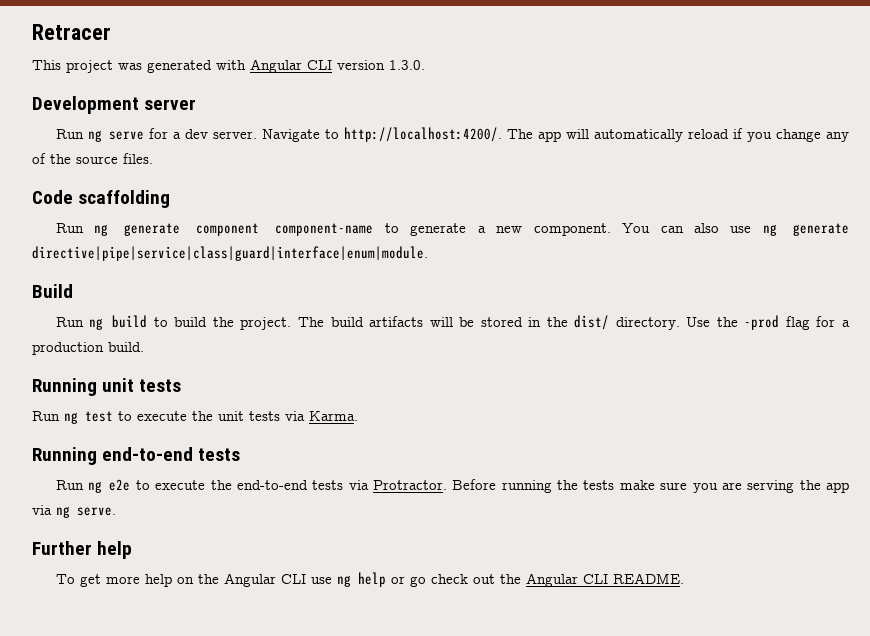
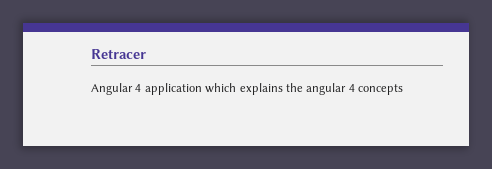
[32,59,425,73] [32,96,197,114] [55,127,850,142] [32,153,153,164] [32,190,171,208] [55,223,850,236] [32,246,428,261] [32,284,73,298] [55,315,851,330] [32,342,144,355] [32,378,182,396] [32,411,358,424] [32,447,241,465] [55,479,849,493] [32,505,116,518] [32,541,133,559] [55,572,684,587] This project was generated with Angular CLI version 1.3.0. // Development server // Run ng serve for a dev server. Navigate to http://localhost:4200/. The app will automatically reload if you change any of the source files. // Code scaffolding // Run ng generate component component-name to generate a new component. You can also use ng generate directive|pipe|service|class|guard|interface|enum|module. // Build // Run ng build to build the project. The build artifacts will be stored in the dist/ directory. Use the -prod flag for a production build. // Running unit tests // Run ng test to execute the unit tests via Karma. // Running end-to-end tests // Run ng e2e to execute the end-to-end tests via Protractor. Before running the tests make sure you are serving the app via ng serve. // Further help // To get more help on the Angular CLI use ng help or go check out the Angular CLI README. -> [91,83,403,95] Angular 4 application which explains the angular 4 concepts

